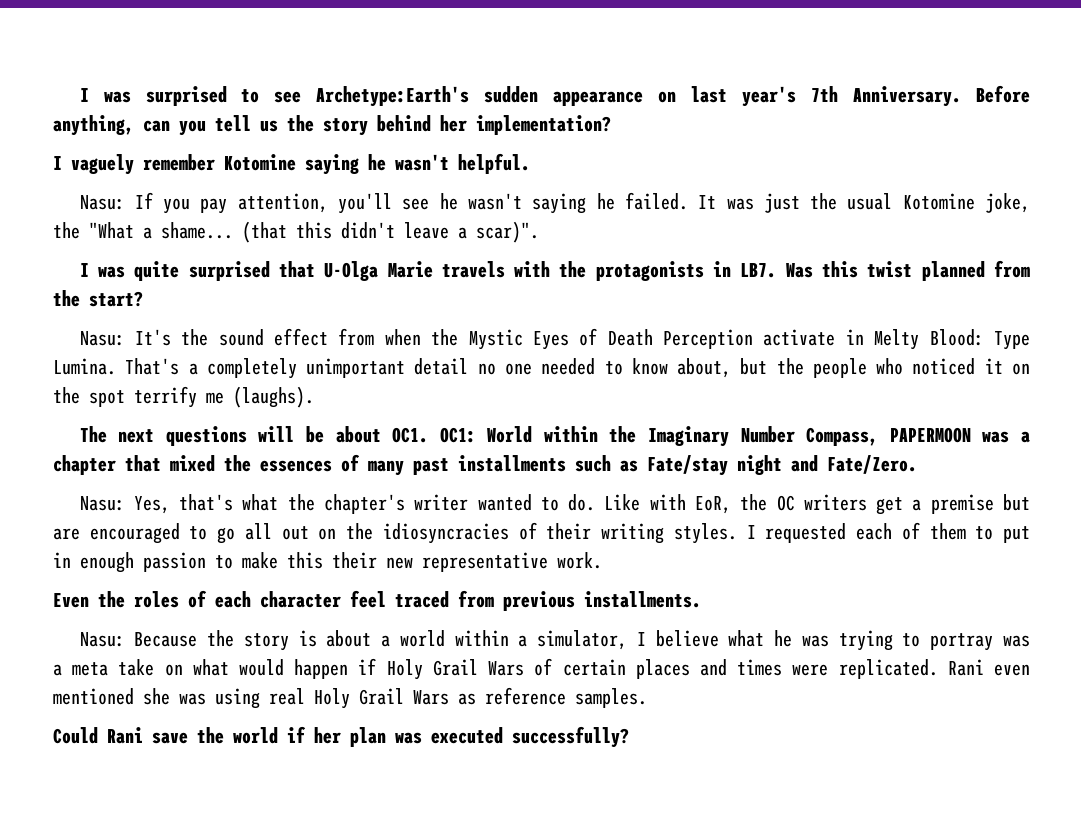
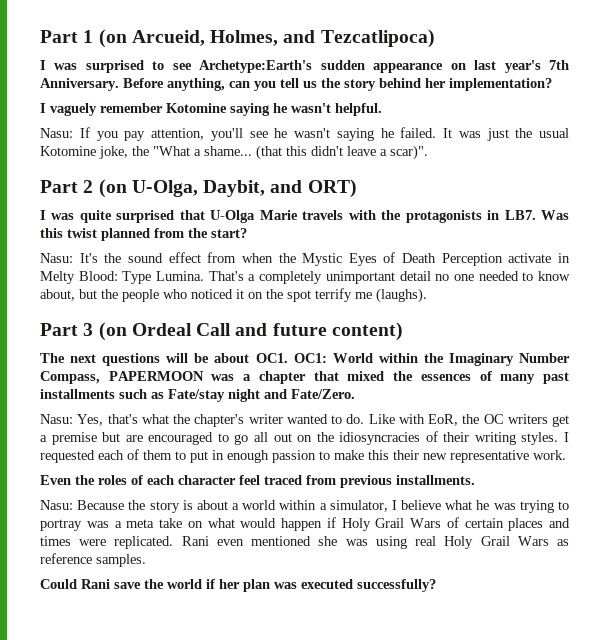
(79, 95) none -> [40,29,435,48] Part 1 (on Arcueid, Holmes, and Tezcatlipoca) //
(539, 232) none -> [40,179,357,198] // Part 2 (on U-Olga, Daybit, and ORT)
(314, 397) none -> [40,322,403,341] // Part 3 (on Ordeal Call and future content)

